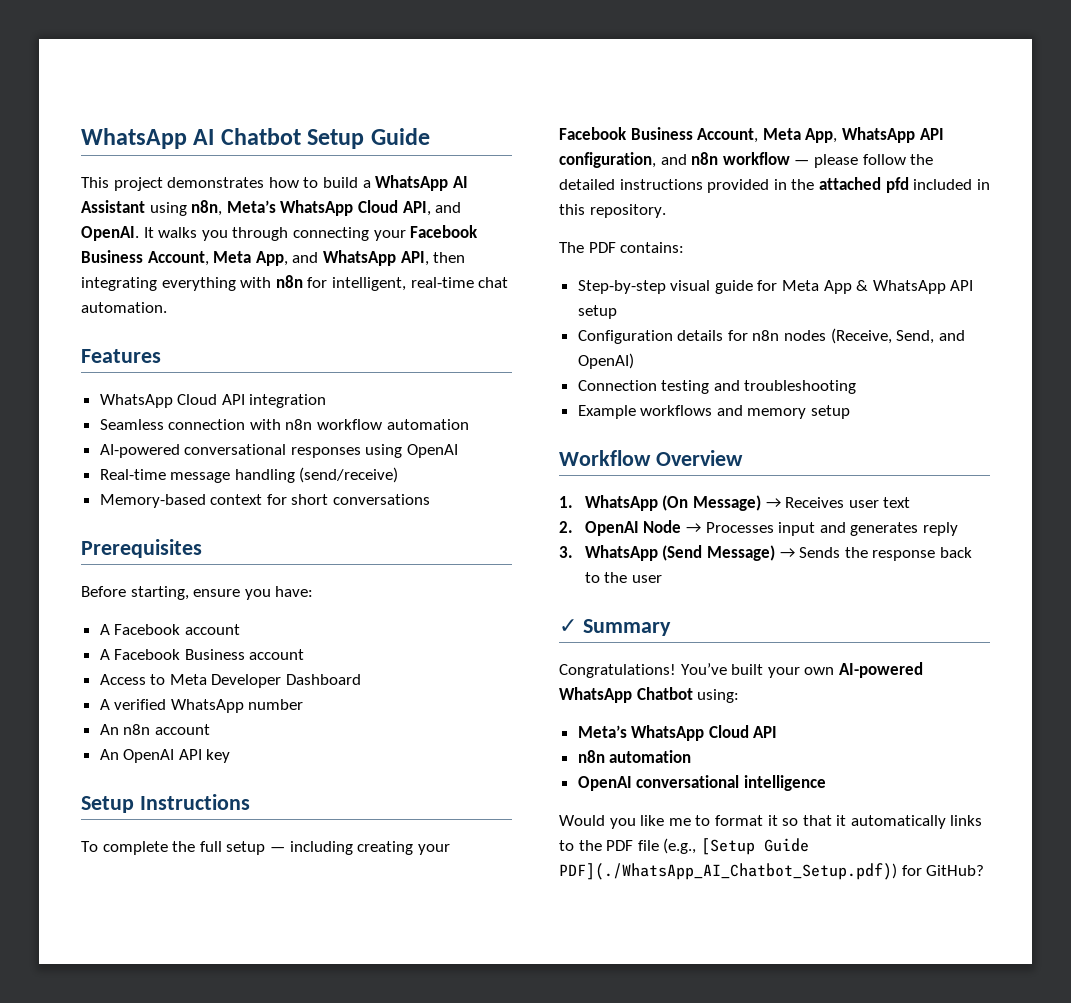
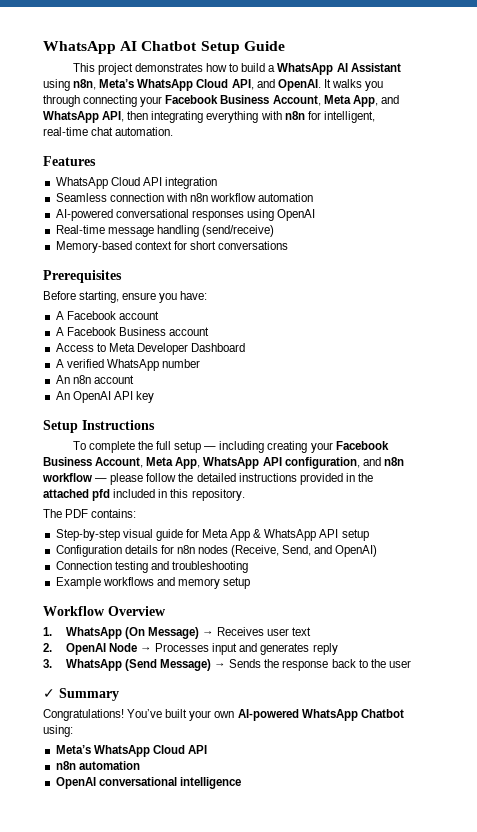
[559,815,983,829] [559,838,809,855] [559,863,985,880] // Would you like me to format it so that it automatically links to the PDF file (e.g., [Setup Guide PDF](./WhatsApp_AI_Chatbot_Setup.pdf)) for GitHub? -> (241, 783) none

